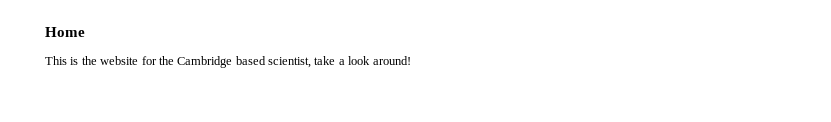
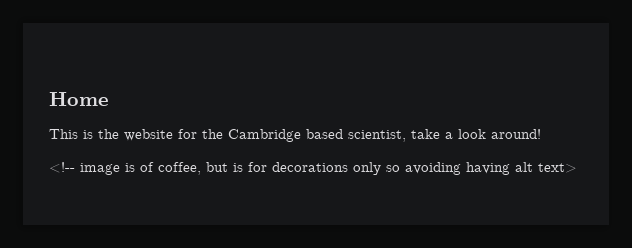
(411, 60) none -> [49,162,577,175] // <!-- image is of coffee, but is for decorations only so avoiding having alt text>

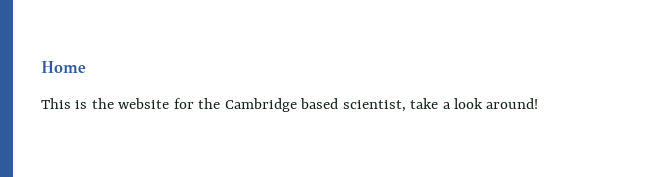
[49,162,577,175] // <!-- image is of coffee, but is for decorations only so avoiding having alt text> -> (539, 103) none

